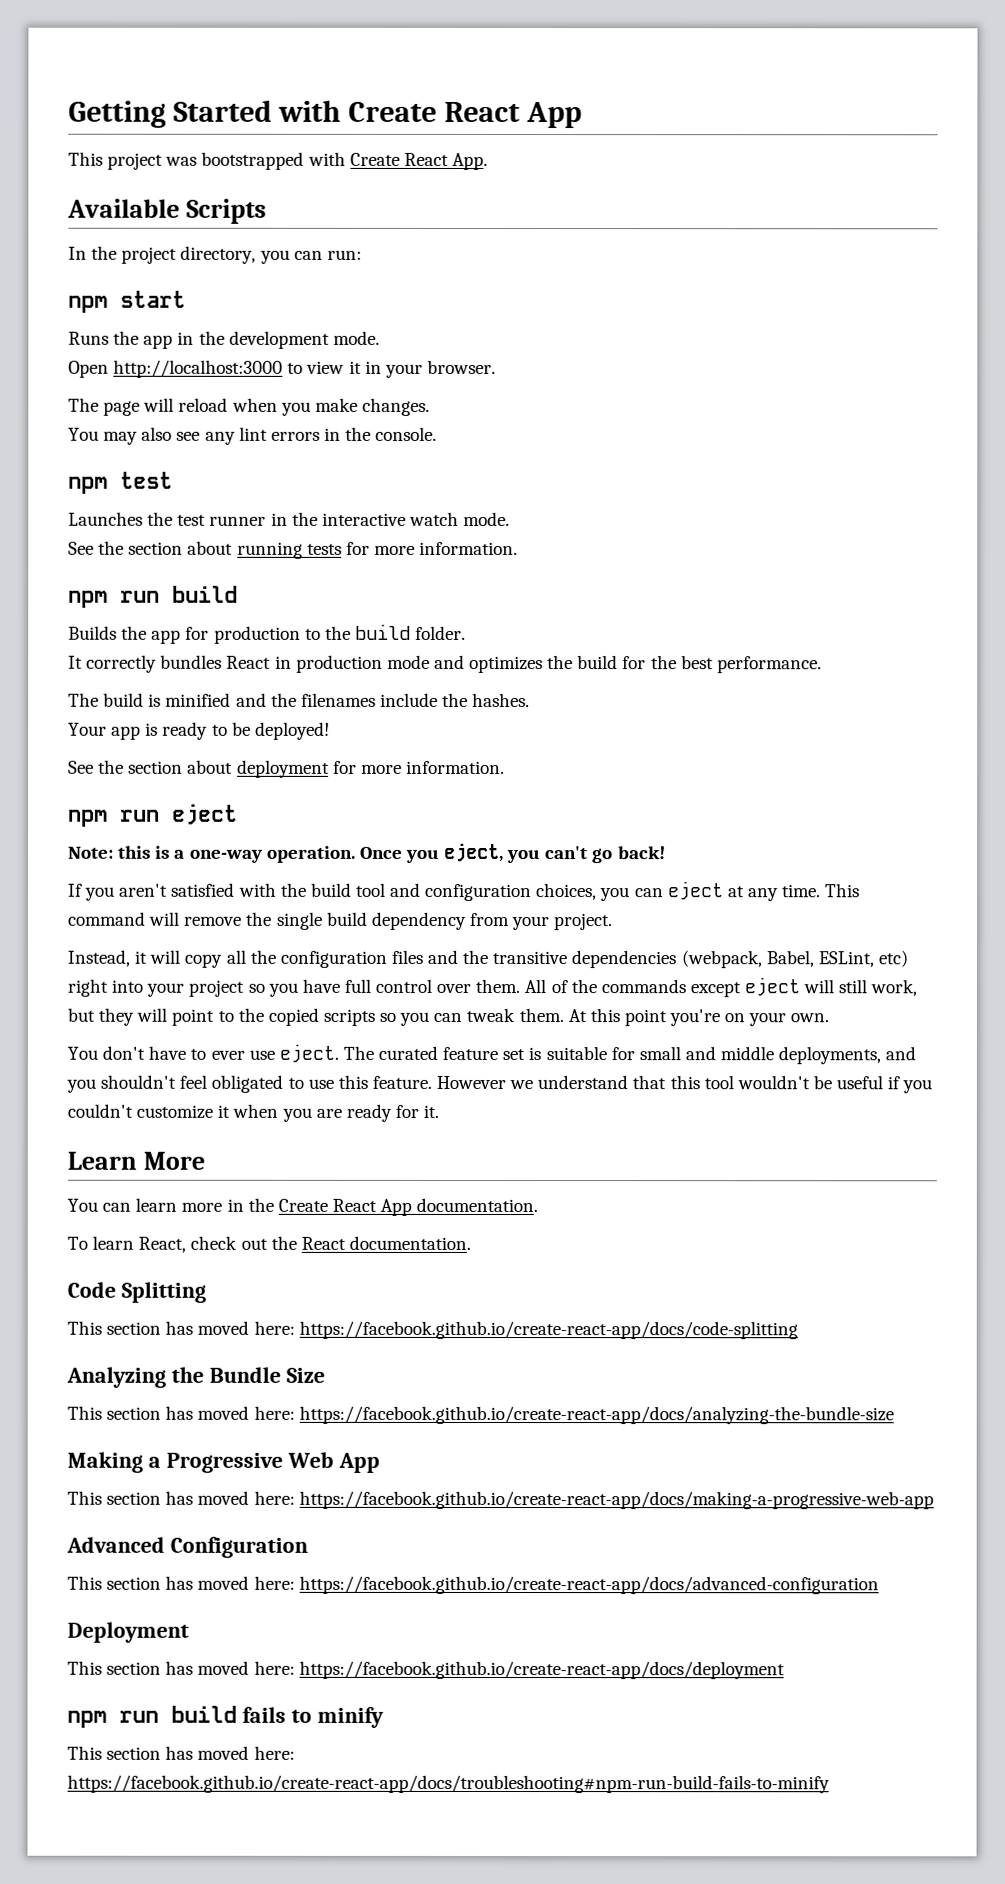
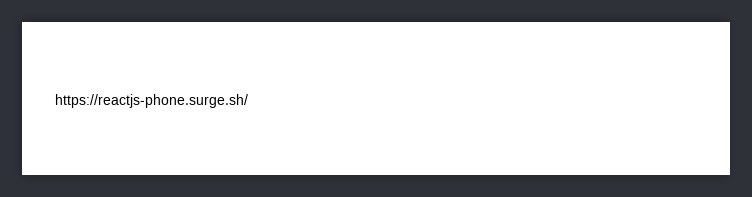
[68,99,582,129] [68,151,488,170] [67,198,267,224] [68,245,362,264] [68,290,186,313] [68,330,380,349] [68,359,496,378] [68,397,430,416] [68,426,438,445] [68,471,173,494] [68,511,511,527] [68,540,519,559] [68,585,238,608] [68,623,467,644] [68,654,822,674] [68,692,531,708] [68,721,330,740] [68,759,505,778] [68,803,238,827] [68,842,666,864] [68,881,861,902] [68,911,614,931] [67,949,908,969] [67,977,918,998] [67,1007,830,1027] [67,1043,917,1065] [66,1074,933,1094] [67,1103,440,1122] [67,1151,205,1170] [67,1197,539,1216] [67,1235,471,1253] [67,1281,206,1303] [67,1320,798,1340] [66,1366,325,1388] [67,1405,894,1425] [67,1451,380,1473] [67,1490,934,1510] [66,1536,308,1558] [67,1575,879,1595] [67,1621,189,1643] [67,1660,785,1680] [67,1705,384,1728] [67,1745,295,1760] [67,1774,830,1794] Getting Started with Create React App // This project was bootstrapped with Create React App. // Available Scripts // In the project directory, you can run: // npm start // Runs the app in the development mode. // Open http://localhost:3000 to view it in your browser. // The page will reload when you make changes. // You may also see any lint errors in the console. // npm test // Launches the test runner in the interactive watch mode. // See the section about running tests for more information. // npm run build // Builds the app for production to the build folder. // It correctly bundles React in production mode and optimizes the build for the best performance. // The build is minified and the filenames include the hashes. // Your app is ready to be deployed! // See the section about deployment for more information. // npm run eject // Note: this is a one-way operation. Once you eject, you can't go back! // If you aren't satisfied with the build tool and configuration choices, you can eject at any time. This command will remove the single build dependency from your project. // Instead, it will copy all the configuration files and the transitive dependencies (webpack, Babel, ESLint, etc) right into your project so you have full control over them. All of the commands except eject will still work, but they will point to the copied scripts so you can tweak them. At this point you're on your own. // You don't have to ever use eject. The curated feature set is suitable for small and middle deployments, and you shouldn't feel obligated to use this feature. However we understand that this tool wouldn't be useful if you couldn't customize it when you are ready for it. // Learn More // You can learn more in the Create React App documentation. // To learn React, check out the React documentation. // Code Splitting // This section has moved here: https://facebook.github.io/create-react-app/docs/code-splitting // Analyzing the Bundle Size // This section has moved here: https://facebook.github.io/create-react-app/docs/analyzing-the-bundle-size // Making a Progressive Web App // This section has moved here: https://facebook.github.io/create-react-app/docs/making-a-progressive-web-app // Advanced Configuration // This section has moved here: https://facebook.github.io/create-react-app/docs/advanced-configuration // Deployment // This section has moved here: https://facebook.github.io/create-react-app/docs/deployment // npm run build fails to minify // This section has moved here: https://facebook.github.io/create-react-app/docs/troubleshooting#npm-run-build-fails-to-minify -> [55,94,248,108] https://reactjs-phone.surge.sh/

